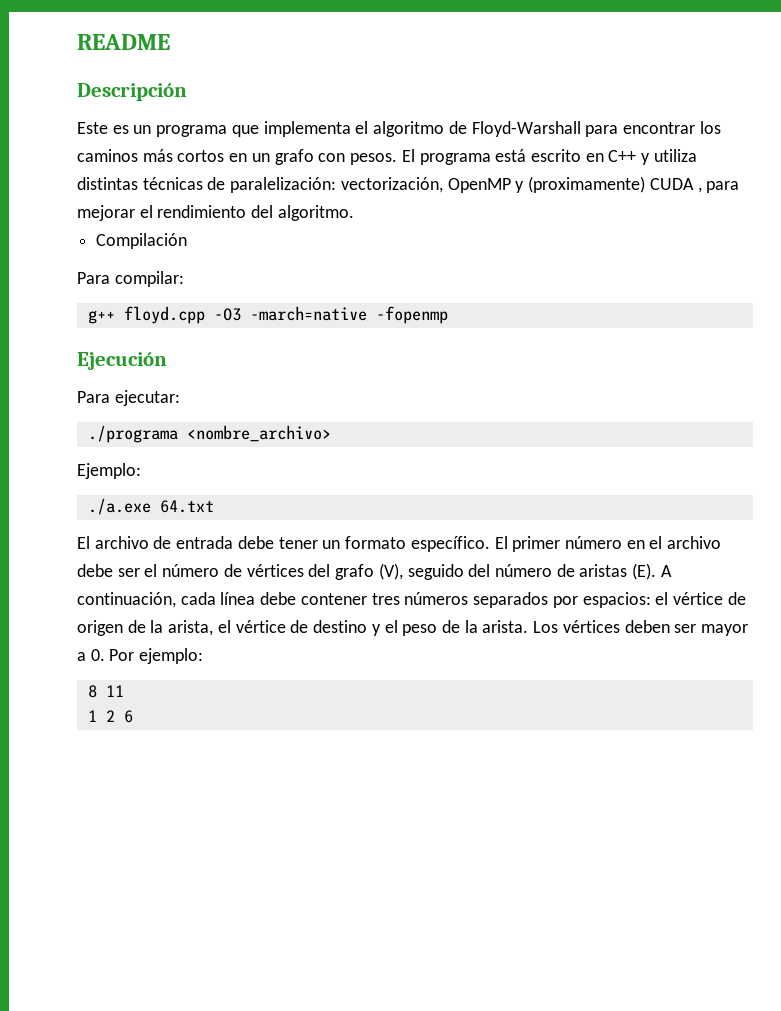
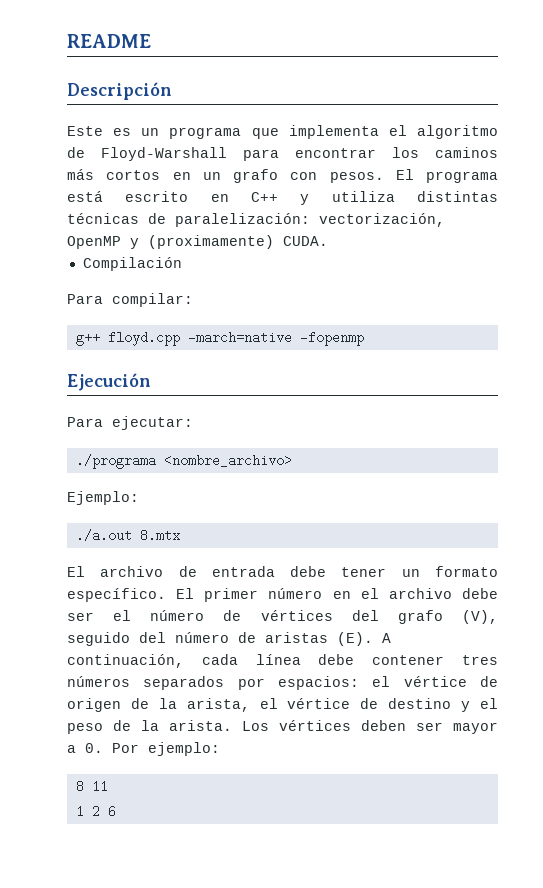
[649,178,740,193] [77,205,354,221] CUDA , para mejorar el rendimiento del algoritmo. -> [283,236,328,246] CUDA.
[213,308,241,321] -O3 -> (180, 338) none
[87,498,214,515] ./a.exe 64.txt -> [75,529,180,542] ./a.out 8.mtx

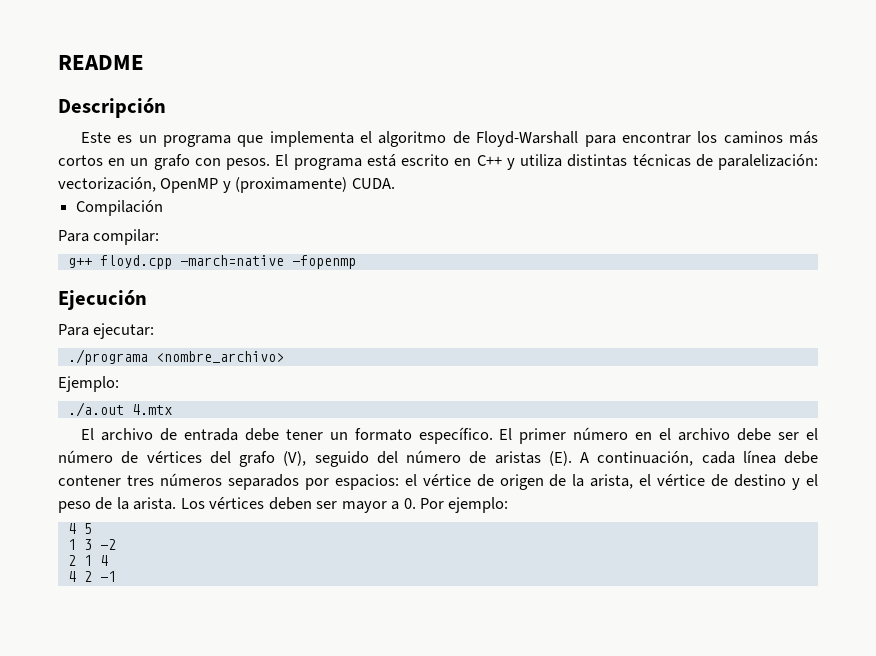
[139,529,180,542] 8.mtx -> [131,404,172,415] 4.mtx
[75,780,108,793] [75,805,116,818] 8 11 // 1 2 6 -> [67,523,92,534] [67,539,116,550] [67,555,108,566] [67,571,116,582] 4 5 // 1 3 -2 // 2 1 4 // 4 2 -1

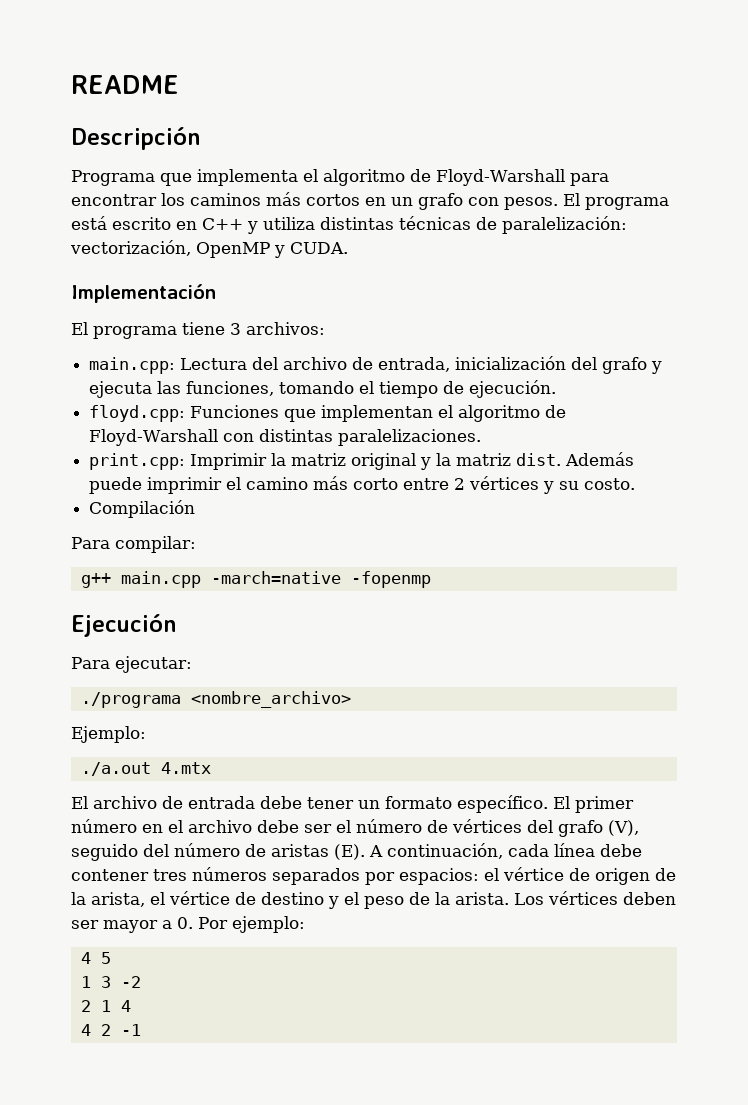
[80,132,232,147] Este es un programa -> [71,170,155,186] Programa
[235,177,348,193] (proximamente) -> (285, 251) none
(395, 183) none -> [71,284,216,303] [71,322,325,339] [89,356,663,374] [89,380,557,398] [89,405,567,422] [89,429,482,446] [89,452,635,470] [89,476,636,494] // Implementación // El programa tiene 3 archivos: // main.cpp: Lectura del archivo de entrada, inicialización del grafo y ejecuta las funciones, tomando el tiempo de ejecución. // floyd.cpp: Funciones que implementan el algoritmo de Floyd-Warshall con distintas paralelizaciones. // print.cpp: Imprimir la matriz original y la matriz dist. Además puede imprimir el camino más corto entre 2 vértices y su costo.
[99,255,172,269] floyd.cpp -> [120,571,201,588] main.cpp

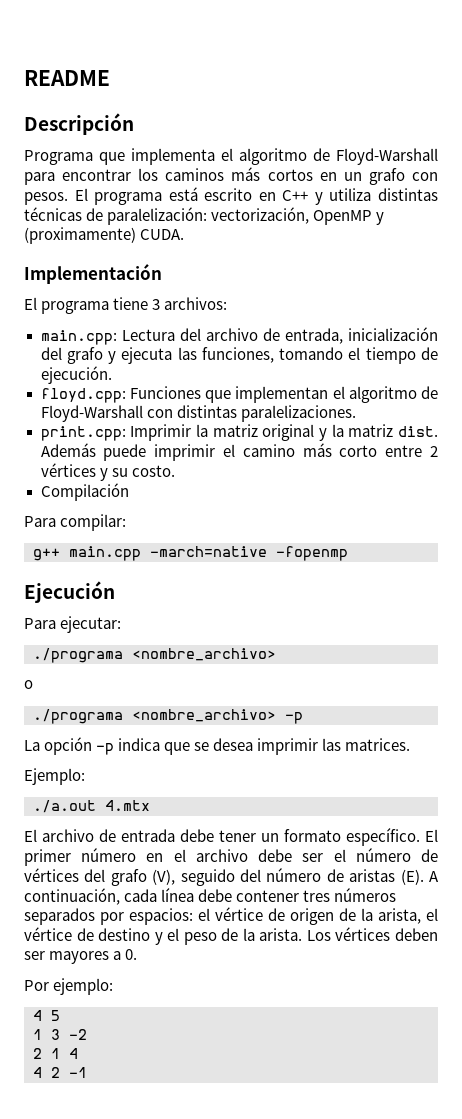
(285, 251) none -> [24,227,136,244] (proximamente)
(351, 699) none -> [24,680,33,689] [33,709,303,724] [24,737,411,755] // o // ./programa <nombre_archivo> -p // La opción -p indica que se desea imprimir las matrices.
[103,920,158,933] mayor -> [49,951,110,964] mayores
(193, 923) none -> (138, 954) //

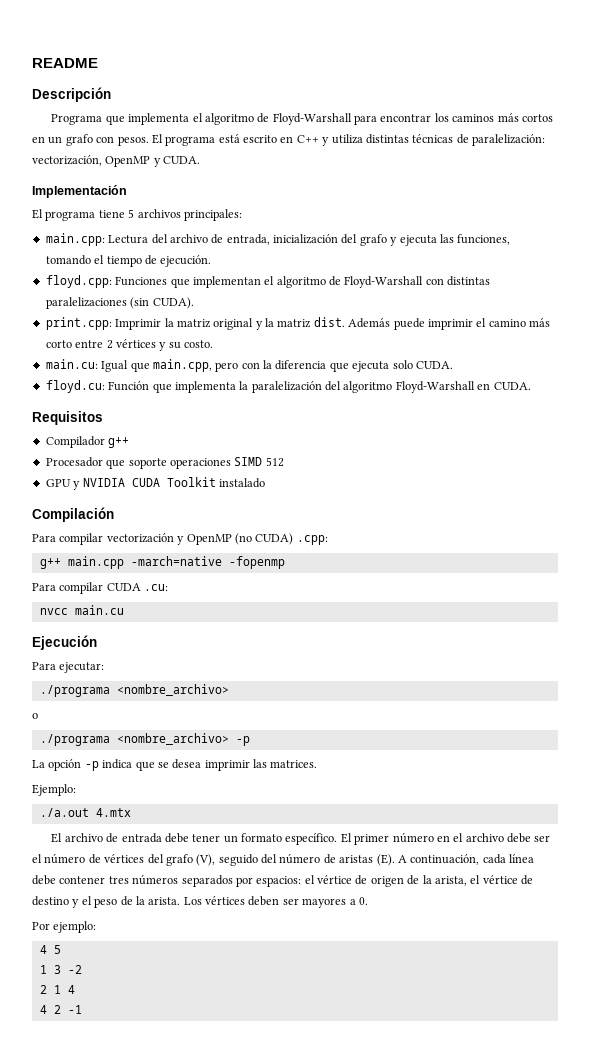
[24,227,136,244] (proximamente) -> (161, 162) none
[152,297,228,310] 3 archivos: -> [128,209,242,221] 5 archivos principales:
[240,405,356,422] paralelizaciones. -> [45,297,194,309] paralelizaciones (sin CUDA).
[40,483,129,501] [24,514,127,531] [33,546,348,561] Compilación // Para compilar: // g++ main.cpp -march=native -fopenmp -> [45,359,453,372] [45,380,531,393] [32,411,103,425] [45,436,130,448] [45,457,284,469] [45,477,265,490] [32,507,114,522] [32,533,328,545] [39,556,285,569] [32,582,169,594] [39,605,124,615] main.cu: Igual que main.cpp, pero con la diferencia que ejecuta solo CUDA. // floyd.cu: Función que implementa la paralelización del algoritmo Floyd-Warshall en CUDA. // Requisitos // Compilador g++ // Procesador que soporte operaciones SIMD 512 // GPU y NVIDIA CUDA Toolkit instalado // Compilación // Para compilar vectorización y OpenMP (no CUDA) .cpp: // g++ main.cpp -march=native -fopenmp // Para compilar CUDA .cu: // nvcc main.cu

